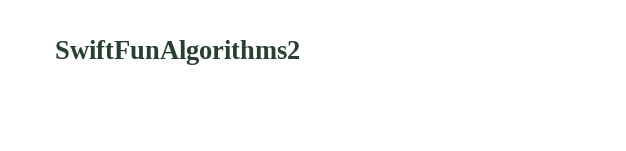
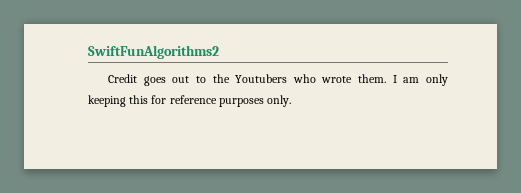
(300, 52) none -> [108,74,448,86] [88,95,292,107] // Credit goes out to the Youtubers who wrote them. I am only keeping this for reference purposes only.

